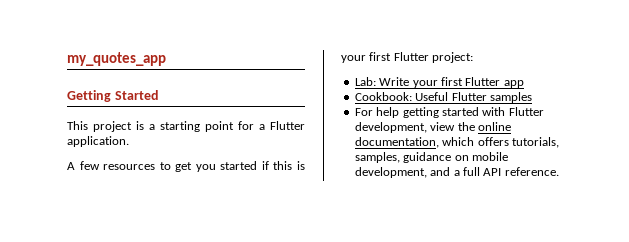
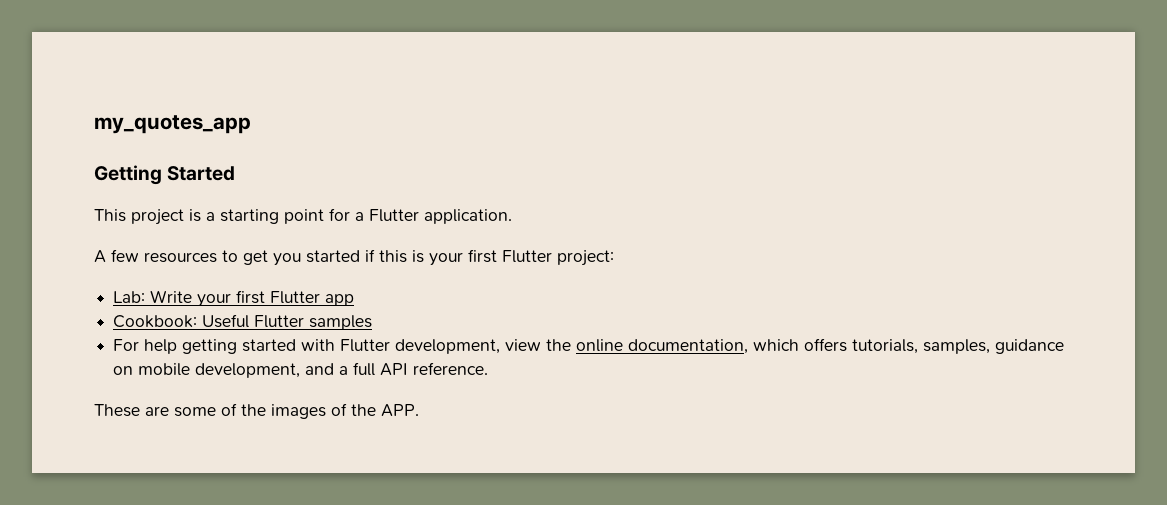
(559, 171) none -> [94,403,419,419] // These are some of the images of the APP.

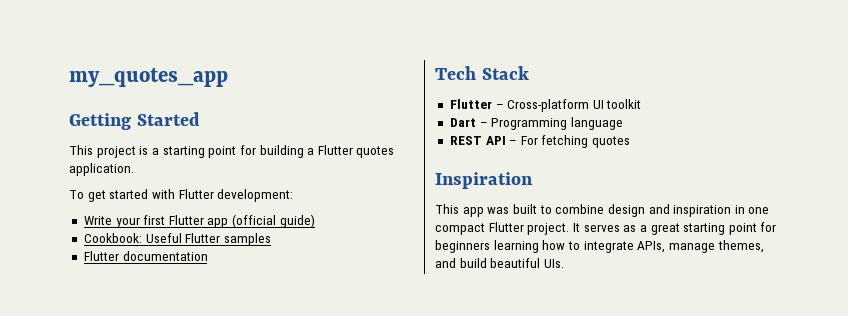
(350, 214) none -> [259,145,304,158] building
(419, 215) none -> [356,146,395,158] quotes
[94,249,614,266] [113,291,146,303] A few resources to get you started if this is your first Flutter project: // Lab: -> [69,189,294,202] To get started with Flutter development: //
(355, 300) none -> [232,214,315,228] (official guide)
[113,338,1065,354] [113,362,489,378] [94,403,419,419] For help getting started with Flutter development, view the online documentation, which offers tutorials, samples, guidance on mobile development, and a full API reference. // These are some of the images of the APP. -> [83,251,208,261] [435,66,529,80] [449,99,642,112] [449,117,623,130] [449,135,631,148] [435,172,533,189] [435,204,770,217] [435,222,777,235] [435,240,764,253] [435,258,564,268] Flutter documentation // Tech Stack // Flutter – Cross-platform UI toolkit // Dart – Programming language // REST API – For fetching quotes // Inspiration // This app was built to combine design and inspiration in one compact Flutter project. It serves as a great starting point for beginners learning how to integrate APIs, manage themes, and build beautiful UIs.

